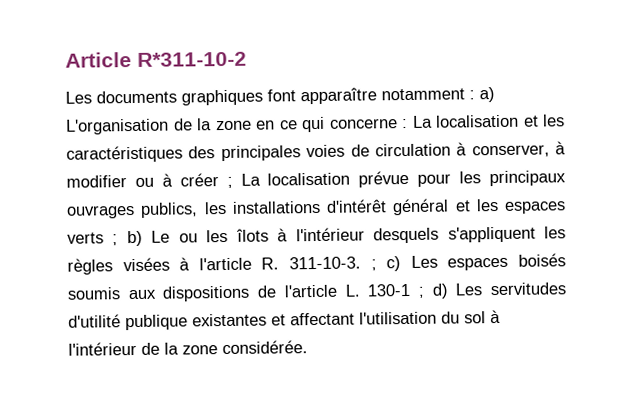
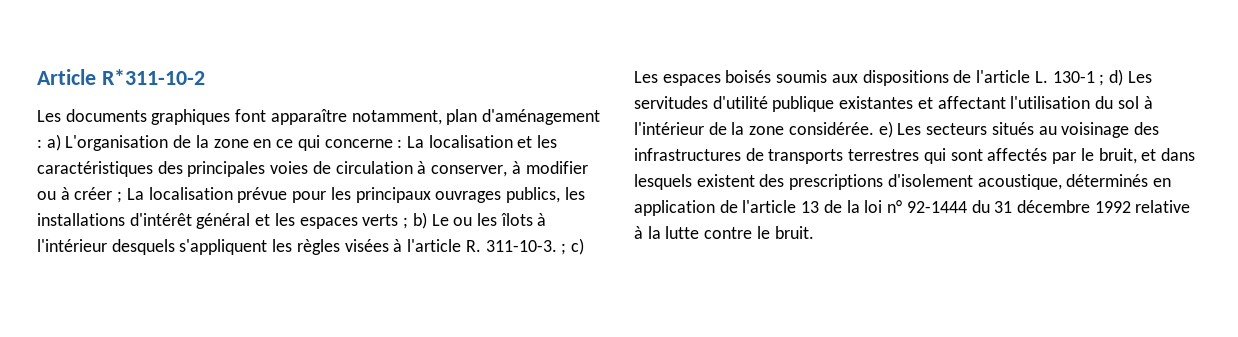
[381,88,465,101] notamment -> [351,109,601,125] notamment, plan d'aménagement
(308, 347) none -> [878,121,1159,138] [634,148,1195,164] [634,174,1172,190] [634,200,1191,216] [634,226,814,239] e) Les secteurs situés au voisinage des infrastructures de transports terrestres qui sont affectés par le bruit, et dans lesquels existent des prescriptions d'isolement acoustique, déterminés en application de l'article 13 de la loi n° 92-1444 du 31 décembre 1992 relative à la lutte contre le bruit.

